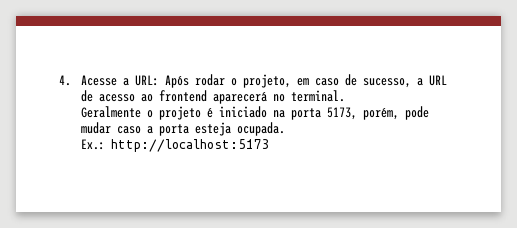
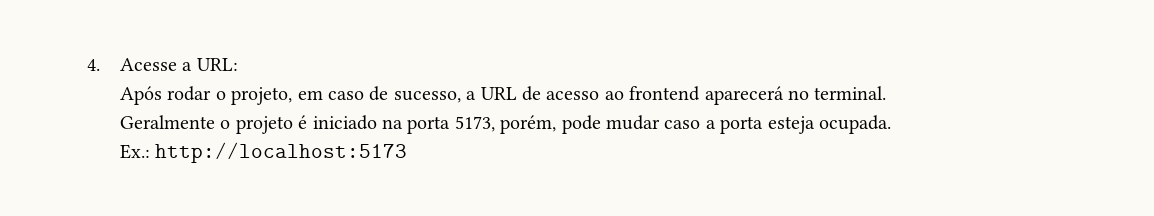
(159, 80) none -> (238, 64) //

